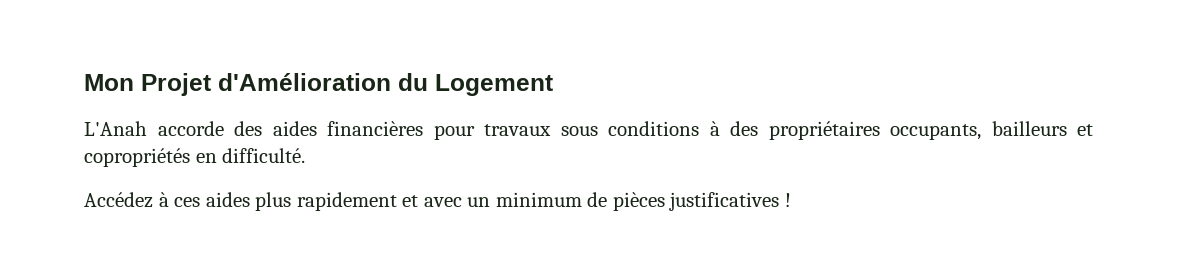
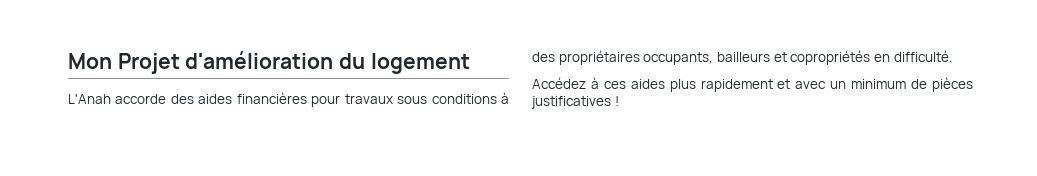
[218,73,553,96] d'Amélioration du Logement -> [185,51,470,74] d'amélioration du logement

